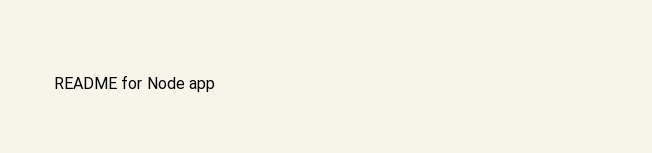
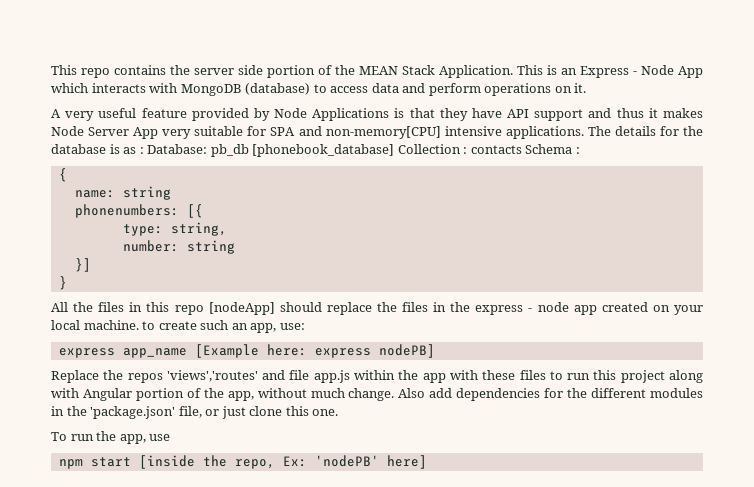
[54,75,215,92] README for Node app -> [51,65,703,78] [51,83,587,96] [51,108,703,121] [51,126,703,139] [51,144,580,157] [58,168,67,182] [74,186,171,200] [74,204,203,218] [122,222,227,236] [122,240,235,254] [74,258,91,272] [58,276,67,290] [51,302,703,315] [51,320,305,333] [58,344,435,358] [51,370,703,383] [51,388,703,401] [51,406,339,419] [51,431,171,444] [58,455,427,469] This repo contains the server side portion of the MEAN Stack Application. This is an Express - Node App which interacts with MongoDB (database) to access data and perform operations on it. // A very useful feature provided by Node Applications is that they have API support and thus it makes Node Server App very suitable for SPA and non-memory[CPU] intensive applications. The details for the database is as : Database: pb_db [phonebook_database] Collection : contacts Schema : // { // name: string // phonenumbers: [{ // type: string, // number: string // }] // } // All the files in this repo [nodeApp] should replace the files in the express - node app created on your local machine. to create such an app, use: // express app_name [Example here: express nodePB] // Replace the repos 'views','routes' and file app.js within the app with these files to run this project along with Angular portion of the app, without much change. Also add dependencies for the different modules in the 'package.json' file, or just clone this one. // To run the app, use // npm start [inside the repo, Ex: 'nodePB' here]

